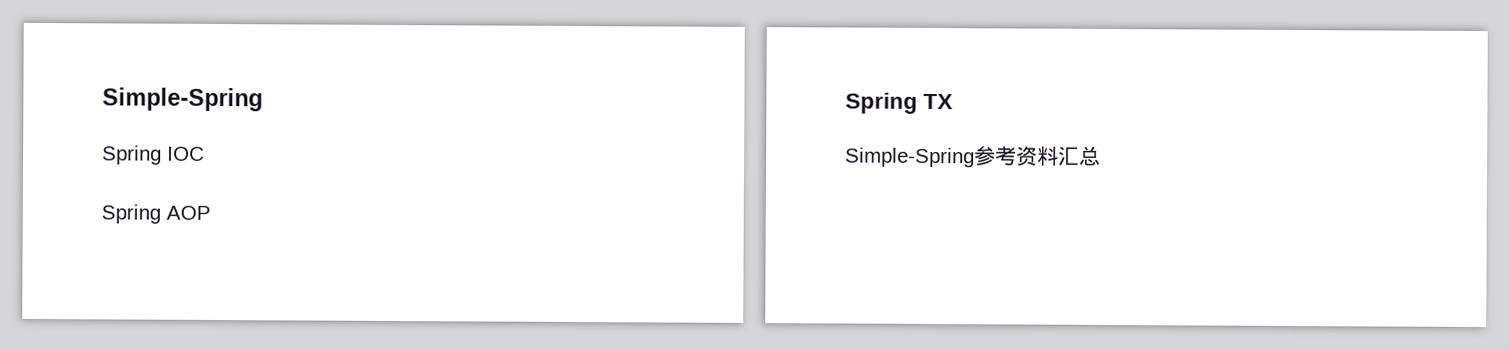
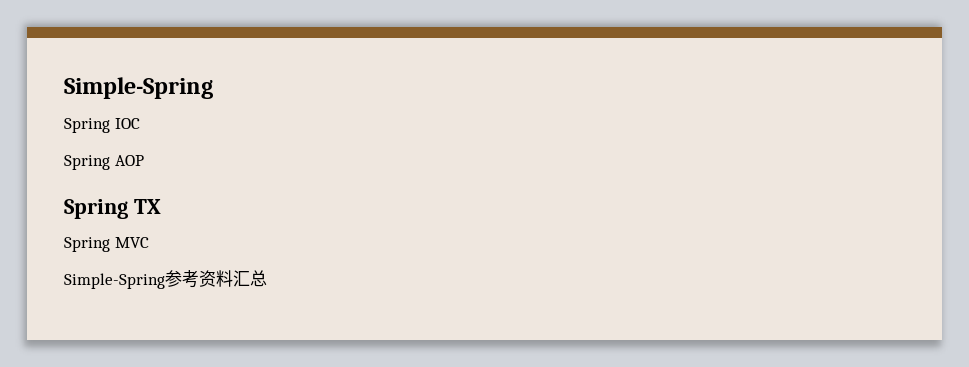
(954, 101) none -> [64,237,149,252] // Spring MVC

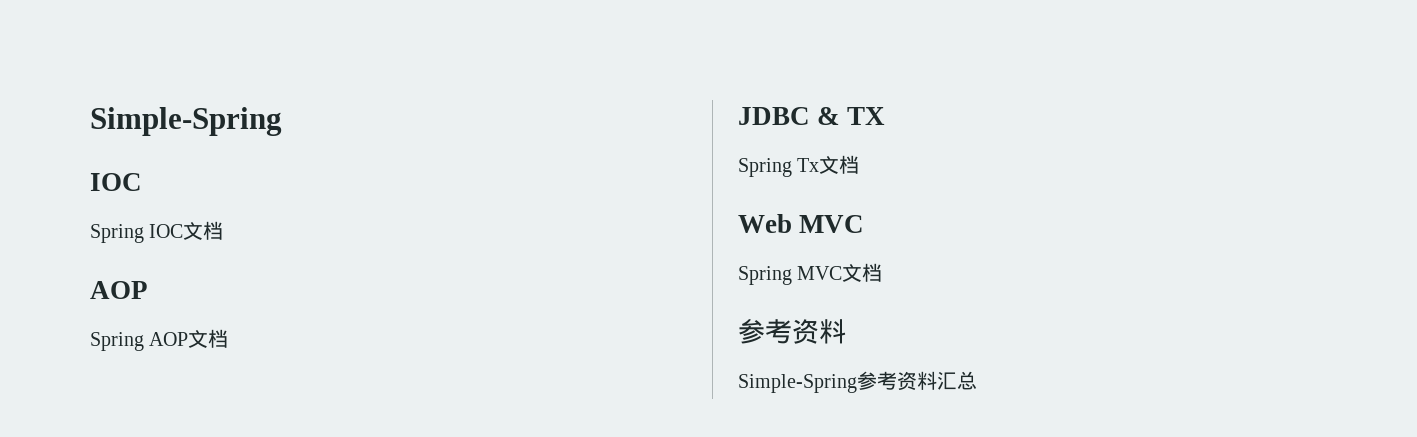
[64,77,213,99] Simple-Spring -> [90,107,282,136] [90,173,142,191] Simple-Spring // IOC
(140, 123) none -> [183,221,224,240] [90,281,148,299] 文档 // AOP
[64,199,128,219] // Spring -> [188,329,229,348] [738,107,840,125] 文档 // JDBC &
[114,237,149,248] MVC -> [797,155,860,174] [738,214,865,233] [738,263,883,285] [738,319,846,344] Tx文档 // Web MVC // Spring MVC文档 // 参考资料

